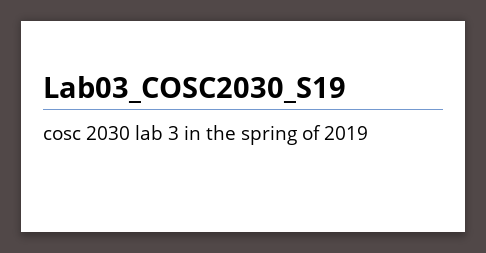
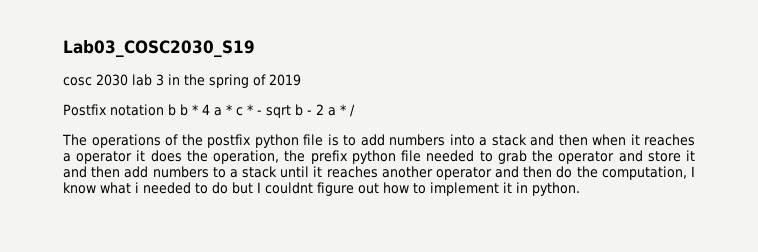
(368, 133) none -> [63,104,355,118] [62,134,695,148] [63,150,696,164] [63,166,695,180] [63,182,580,196] // Postfix notation b b * 4 a * c * - sqrt b - 2 a * / // The operations of the postfix python file is to add numbers into a stack and then when it reaches a operator it does the operation, the prefix python file needed to grab the operator and store it and then add numbers to a stack until it reaches another operator and then do the computation, I know what i needed to do but I couldnt figure out how to implement it in python.

